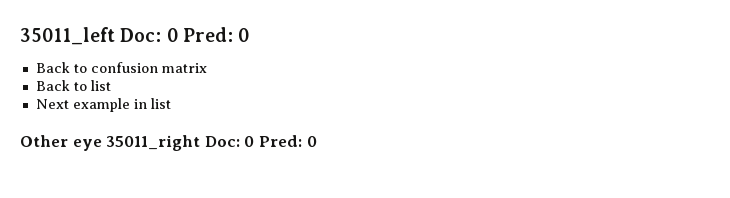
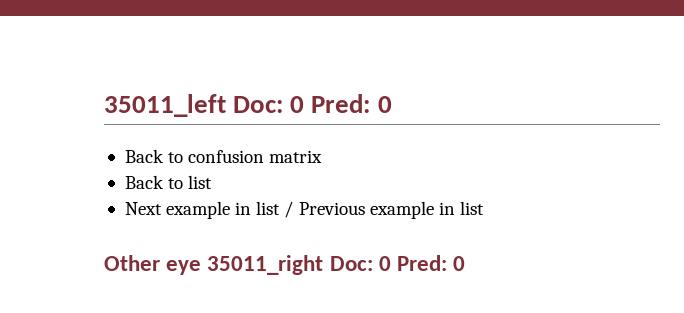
(171, 103) none -> [284,201,484,219] / Previous example in list

